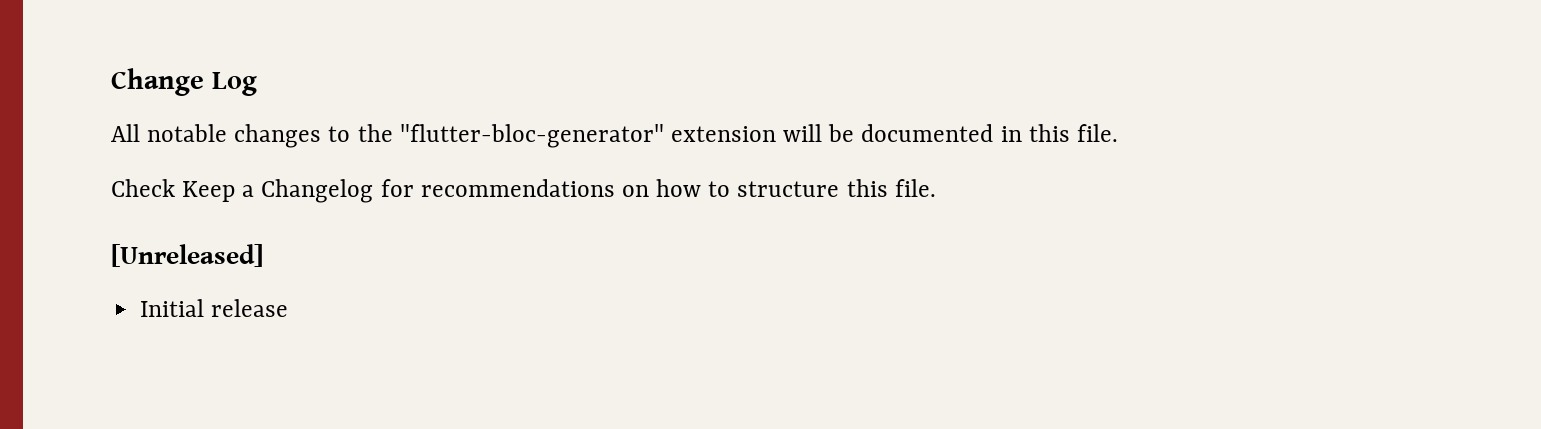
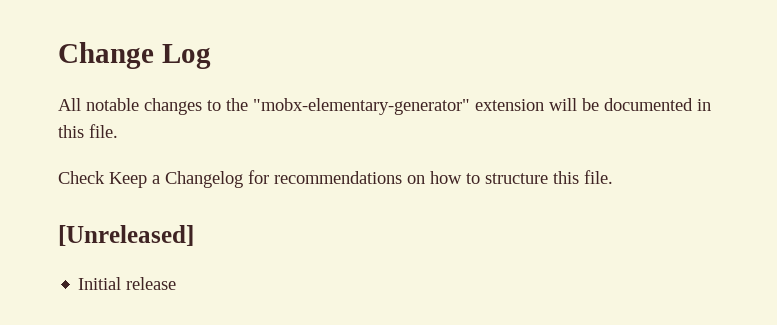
[399,124,664,148] "flutter-bloc-generator" -> [253,98,470,115] "mobx-elementary-generator"

